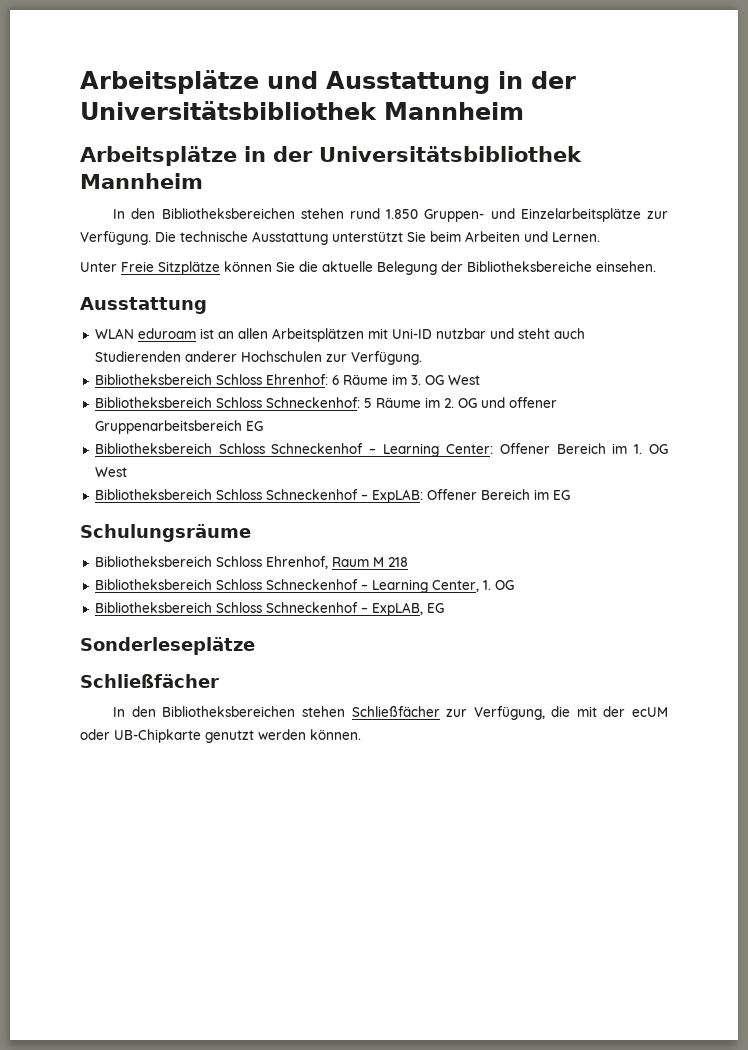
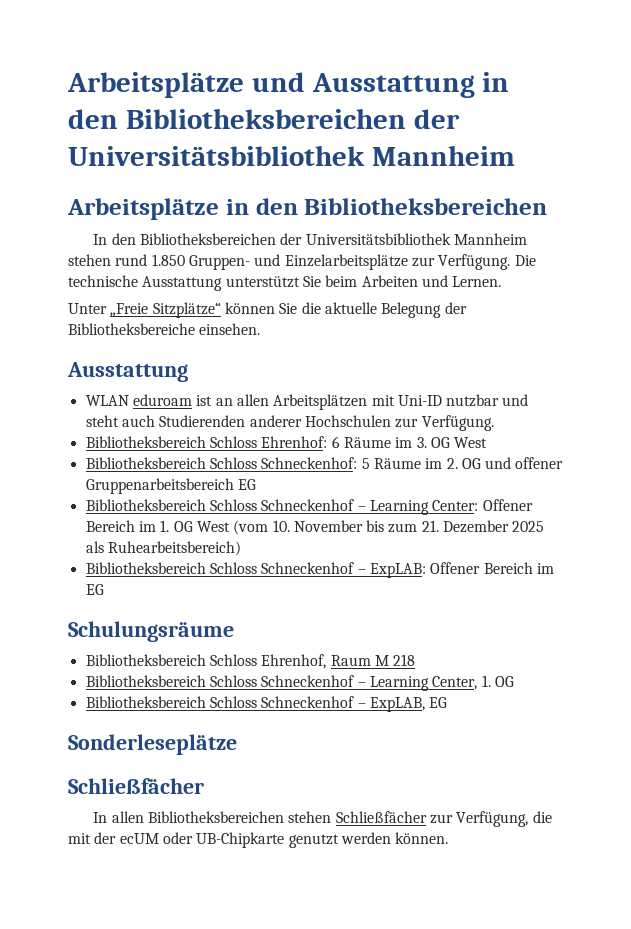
(523, 80) none -> [68,108,406,129] den Bibliotheksbereichen
[273,146,582,162] [80,173,203,189] [113,208,295,219] der Universitätsbibliothek Mannheim // In den Bibliotheksbereichen -> [255,198,548,215] [93,233,527,245] den Bibliotheksbereichen // In den Bibliotheksbereichen der Universitätsbibliothek Mannheim
[121,261,220,275] Freie Sitzplätze -> [110,302,221,318] „Freie Sitzplätze“
(127, 472) none -> [233,520,545,535] [85,541,241,556] (vom 10. November bis zum 21. Dezember 2025 als Ruhearbeitsbereich)
[131,706,156,717] den -> [111,811,144,823] allen

